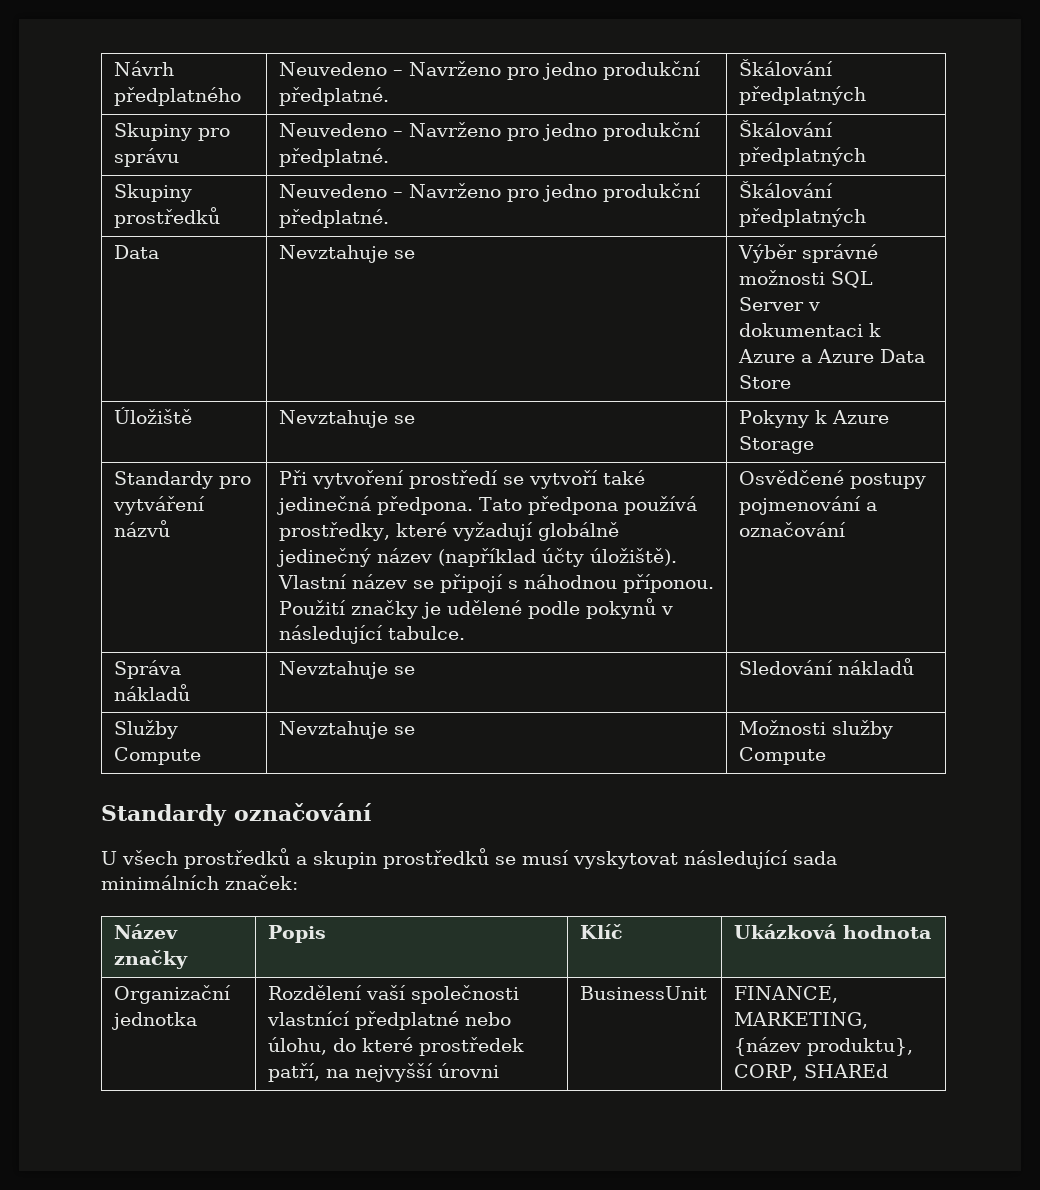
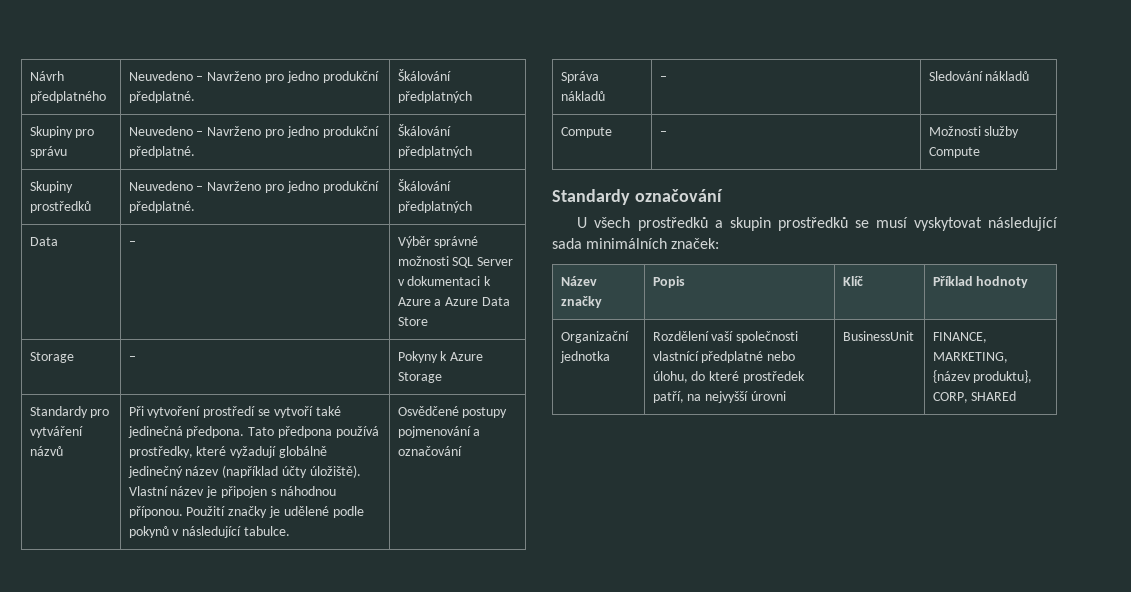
[278,245,415,263] Nevztahuje se -> [128,241,136,246] –
[113,407,192,424] [278,410,415,428] Úložiště | Nevztahuje se -> [29,352,74,363] [128,356,136,361] Storage | –
[412,574,503,593] se připojí -> [206,486,268,498] je připojen
[278,661,415,679] Nevztahuje se -> [659,76,667,81] –
[113,720,178,739] Služby -> (1030, 76) none
[278,721,415,739] Nevztahuje se -> [659,131,667,136] –
[733,924,931,939] Ukázková hodnota -> [932,276,1029,288] Příklad hodnoty

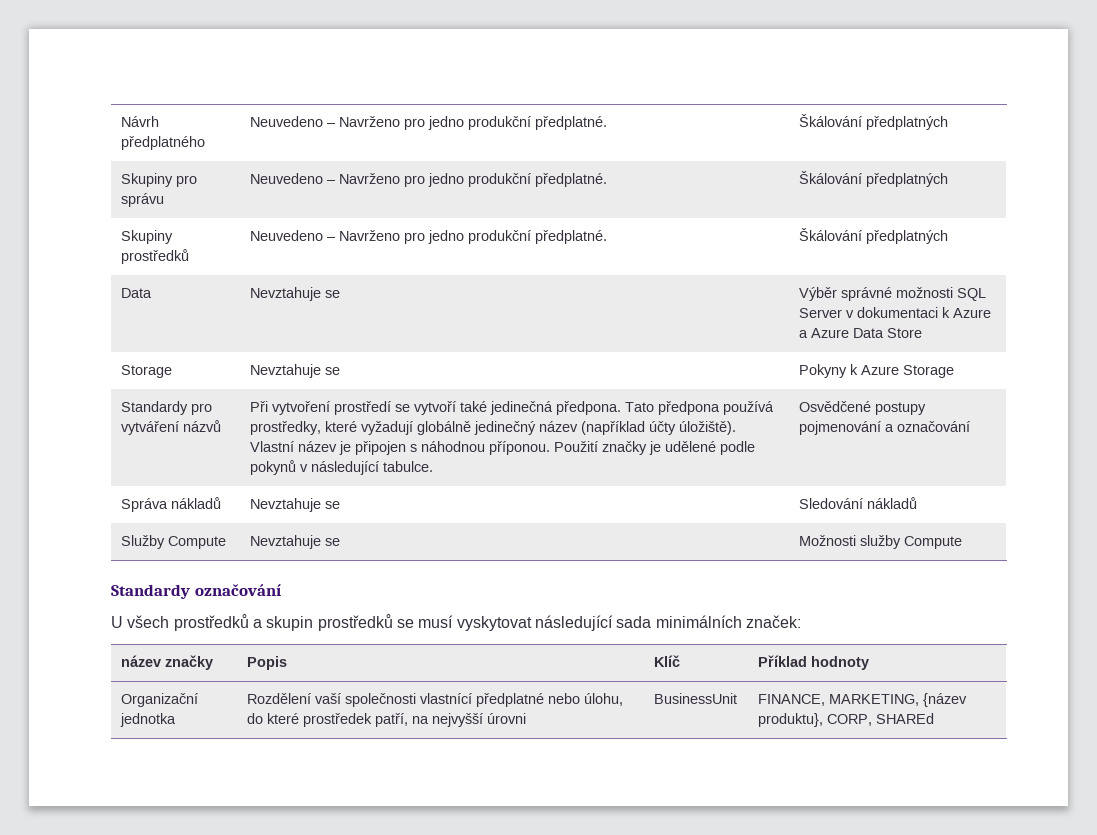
[128,241,136,246] – -> [249,287,340,301] Nevztahuje se
[128,356,136,361] – -> [249,364,340,378] Nevztahuje se
[659,76,667,81] – -> [249,498,340,512] Nevztahuje se
(1030, 76) none -> [120,535,165,549] Služby
[659,131,667,136] – -> [249,535,340,549] Nevztahuje se
[560,276,597,286] Název -> [120,655,161,667] název

